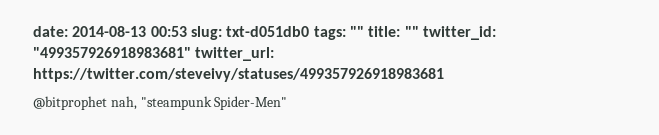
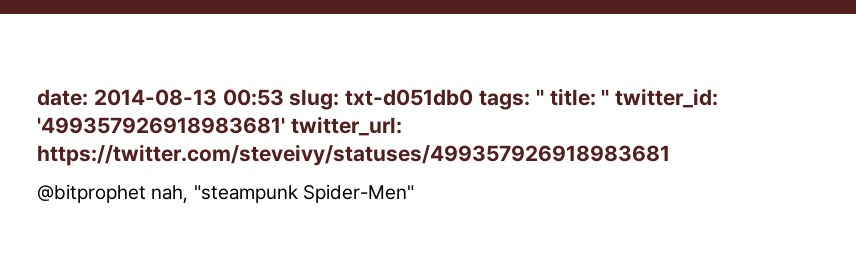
[349,26,496,40] [33,47,191,58] "" title: "" twitter_id: "499357926918983681" -> [535,88,719,108] [37,117,285,134] '' title: '' twitter_id: '499357926918983681'

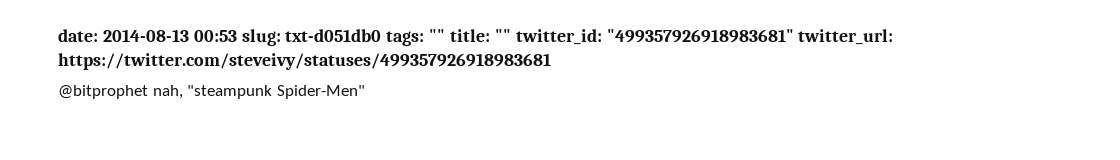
[535,88,719,108] [37,117,285,134] '' title: '' twitter_id: '499357926918983681' -> [429,29,794,45] "" title: "" twitter_id: "499357926918983681"

